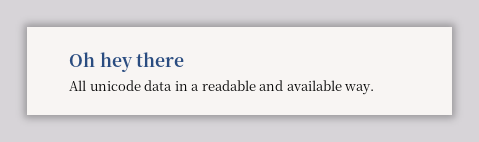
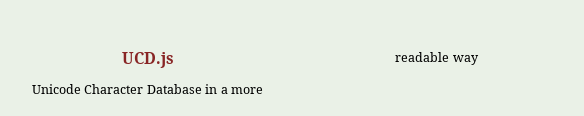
[69,52,185,72] [69,80,375,95] Oh hey there // All unicode data in a readable and available way. -> [121,52,174,68] [32,84,263,94] [395,52,479,65] UCD.js // Unicode Character Database in a more readable way

